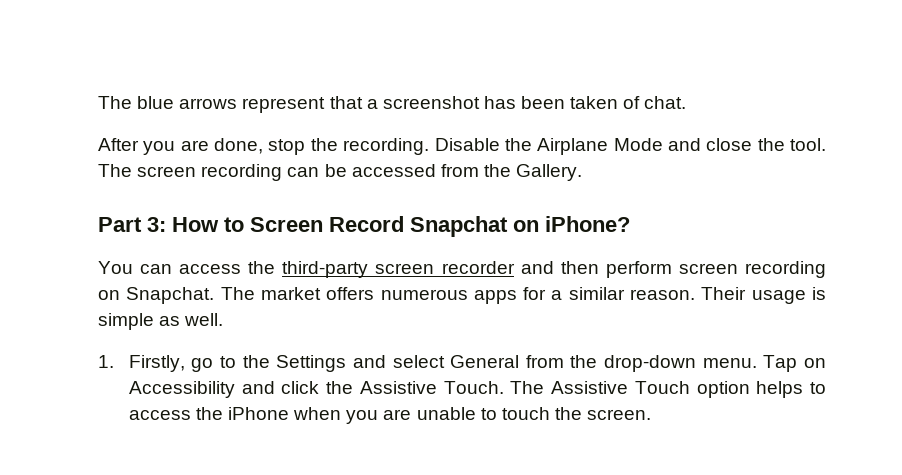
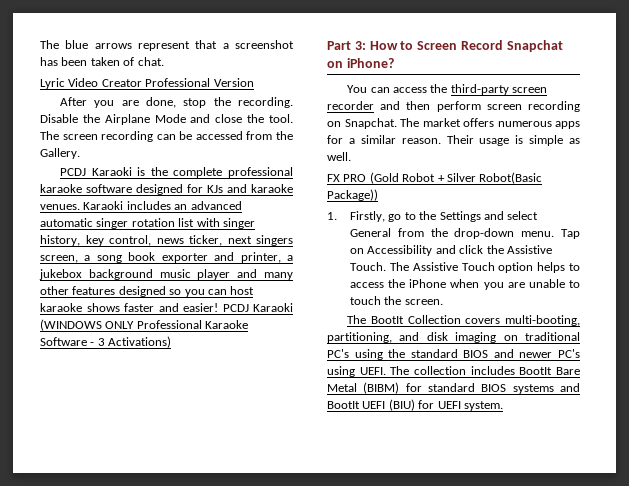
(687, 102) none -> [40,78,254,89] // Lyric Video Creator Professional Version
(583, 172) none -> [60,167,293,178] [40,184,293,195] [40,201,242,210] [40,218,255,229] [40,235,293,246] [40,252,293,263] [39,269,293,280] [40,286,255,297] [40,303,293,312] [40,319,249,331] [40,336,172,348] // PCDJ Karaoki is the complete professional karaoke software designed for KJs and karaoke venues. Karaoki includes an advanced automatic singer rotation list with singer history, key control, news ticker, next singers screen, a song book exporter and printer, a jukebox background music player and many other features designed so you can host karaoke shows faster and easier! PCDJ Karaoki (WINDOWS ONLY Professional Karaoke Software - 3 Activations)
(224, 319) none -> [327,172,543,184] [327,189,378,201] // FX PRO (Gold Robot + Silver Robot(Basic Package))
(652, 414) none -> [347,315,580,326] [327,332,580,343] [327,349,580,360] [327,366,580,377] [327,382,580,394] [327,399,503,411] // The BootIt Collection covers multi-booting, partitioning, and disk imaging on traditional PC's using the standard BIOS and newer PC's using UEFI. The collection includes BootIt Bare Metal (BIBM) for standard BIOS systems and BootIt UEFI (BIU) for UEFI system.

